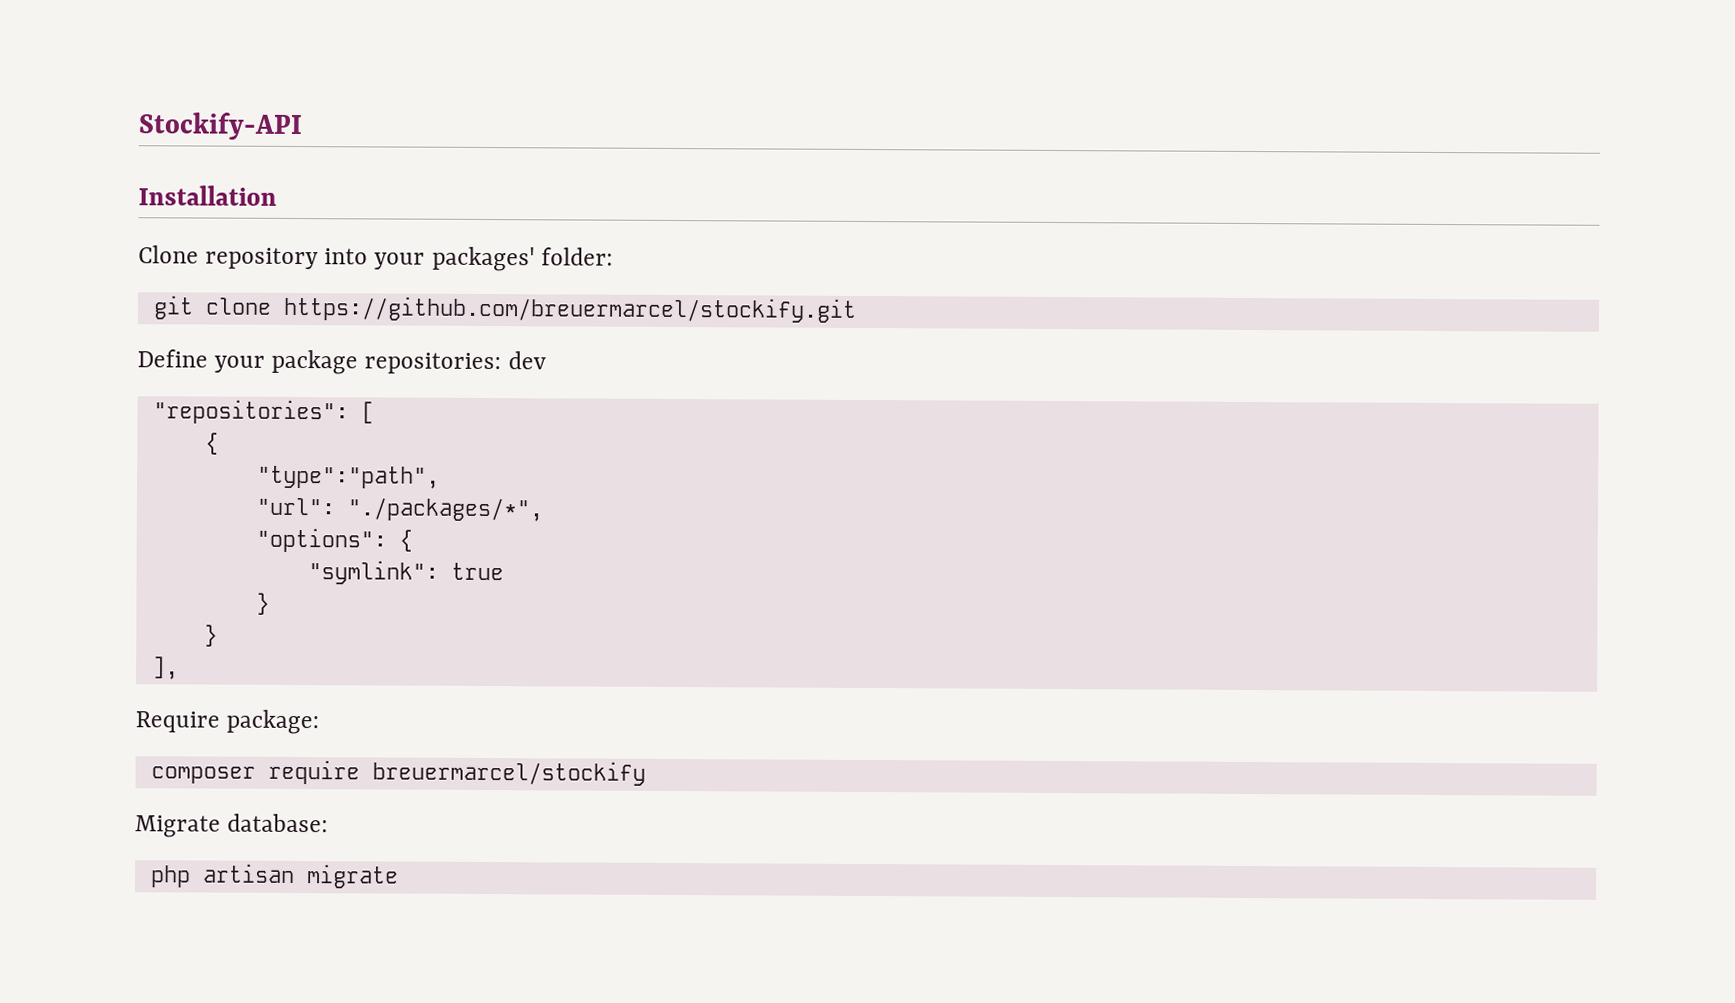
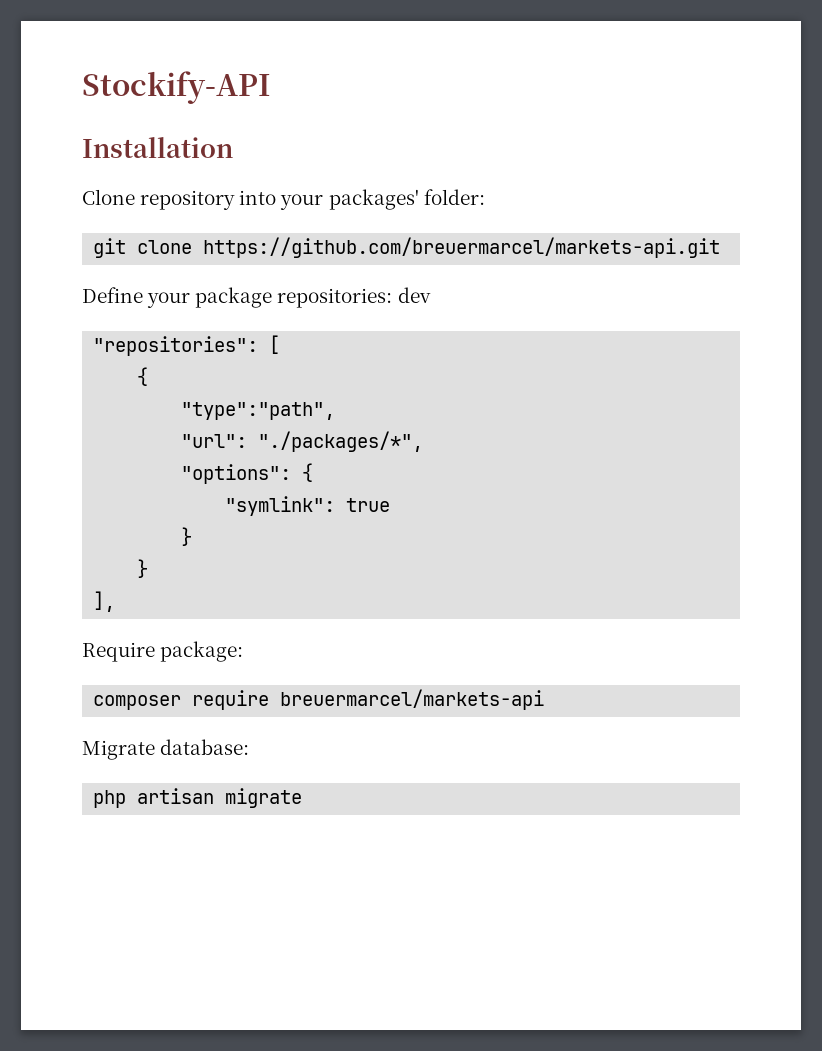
[282,295,857,323] https://github.com/breuermarcel/stockify.git -> [203,237,721,258] https://github.com/breuermarcel/markets-api.git
[371,760,646,786] breuermarcel/stockify -> [280,689,545,710] breuermarcel/markets-api

